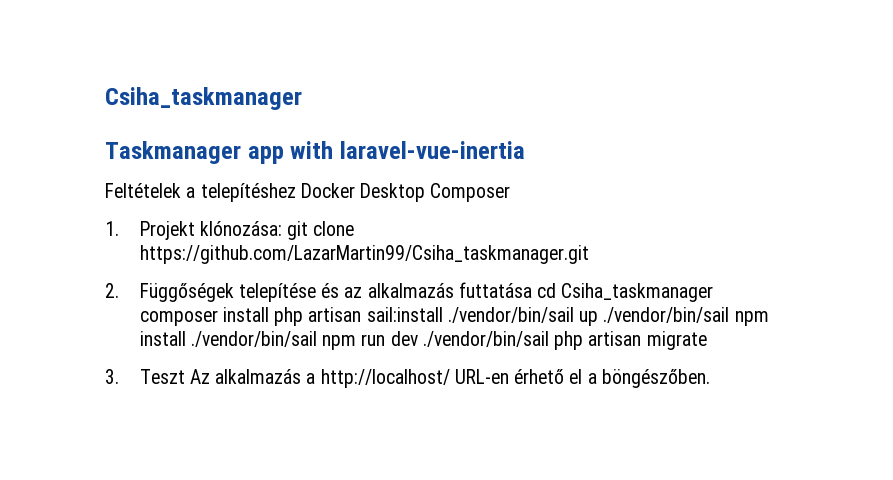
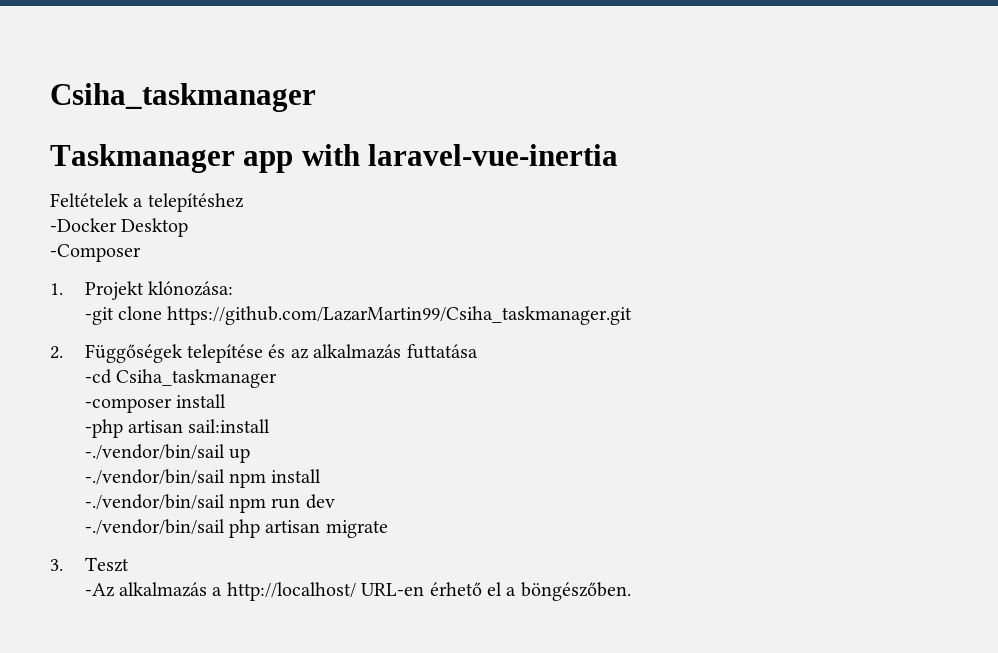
[300,183,355,198] Docker -> [50,218,117,232] // -Docker
[430,183,511,202] Composer -> [50,244,141,262] // -Composer
[287,221,309,240] git -> [84,307,114,325] // -git
[537,283,714,302] [139,307,304,326] cd Csiha_taskmanager composer install php -> [84,369,278,388] [84,394,227,413] [84,419,123,438] // -cd Csiha_taskmanager // -composer install // -php
[447,307,574,323] ./vendor/bin/sail -> [84,444,225,460] // -./vendor/bin/sail
[603,307,730,323] ./vendor/bin/sail -> [84,469,225,485] // -./vendor/bin/sail
[190,331,317,347] ./vendor/bin/sail -> [84,494,225,510] // -./vendor/bin/sail
[422,331,549,347] ./vendor/bin/sail -> [84,519,225,535] // -./vendor/bin/sail
[189,369,210,384] Az -> [84,583,115,597] // -Az

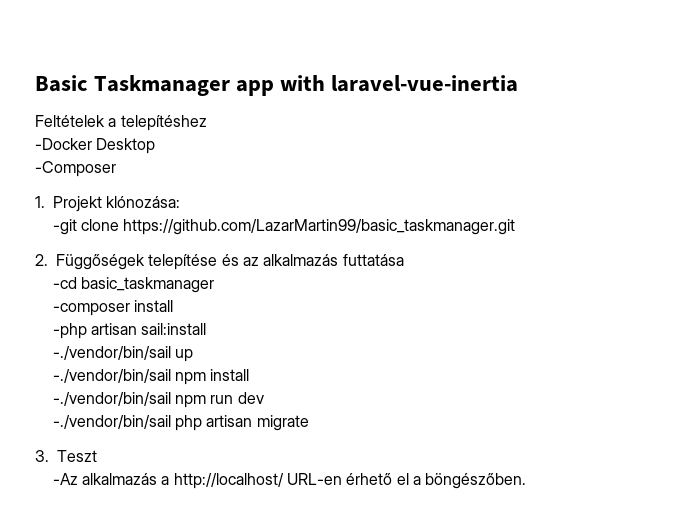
[50,83,316,112] Csiha_taskmanager // -> [35,75,88,92] Basic
[167,306,633,325] https://github.com/LazarMartin99/Csiha_taskmanager.git -> [123,219,516,235] https://github.com/LazarMartin99/basic_taskmanager.git
[116,369,278,388] Csiha_taskmanager -> [80,277,214,293] basic_taskmanager

